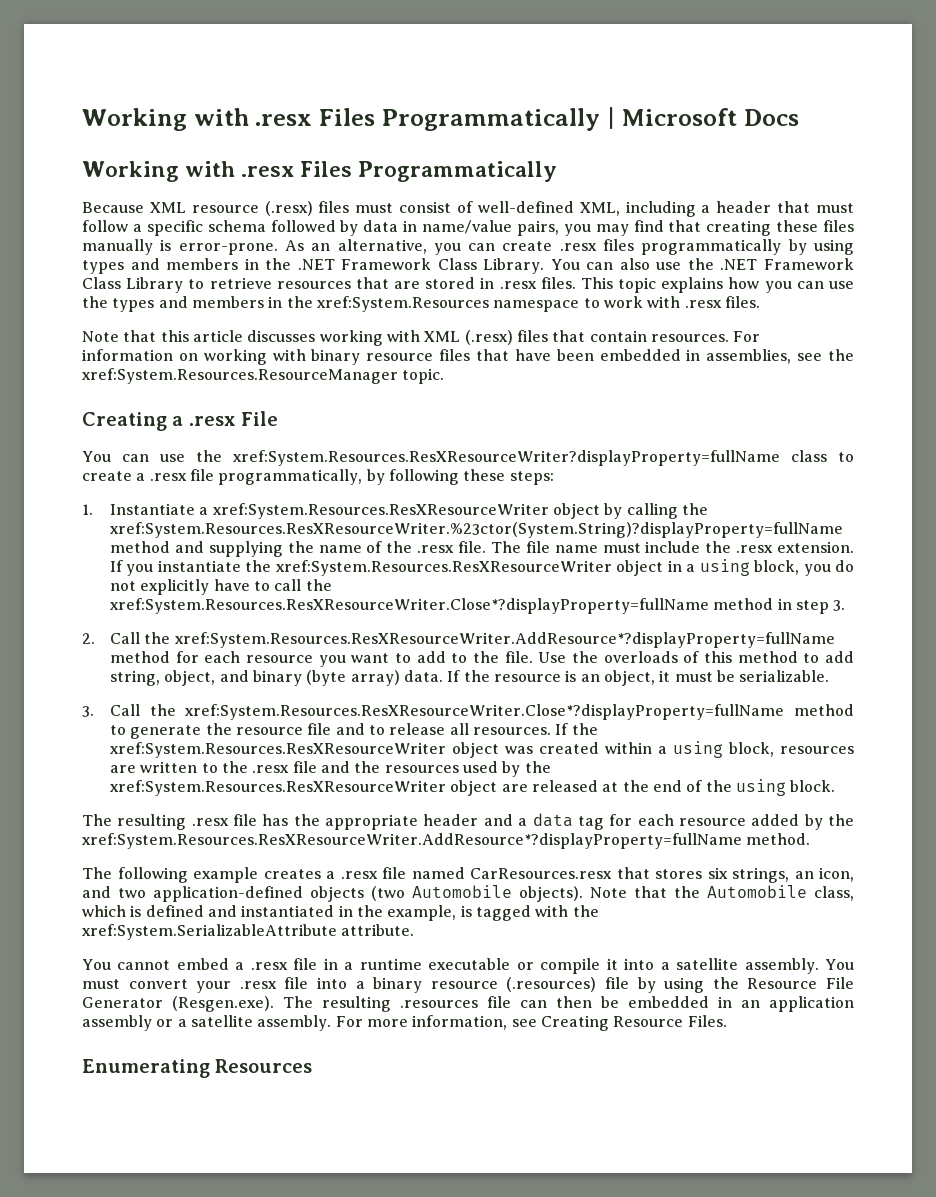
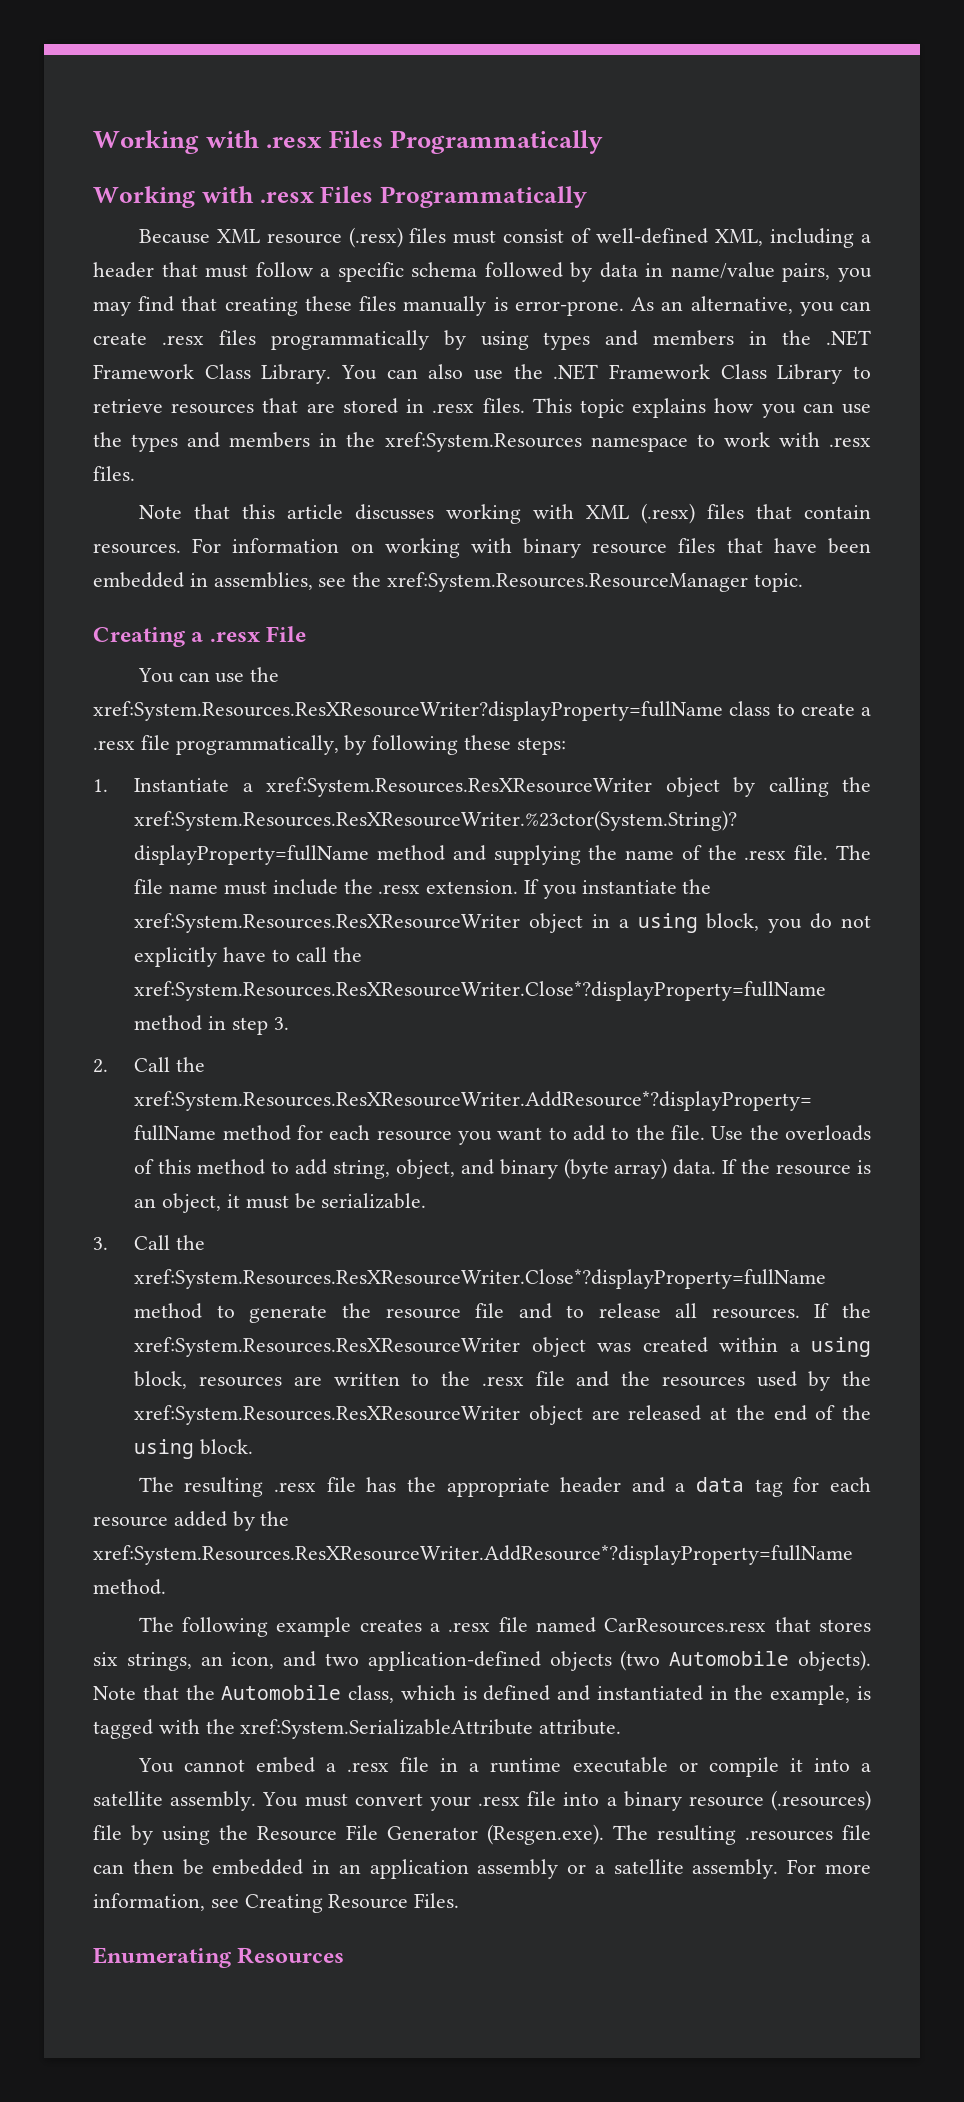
[82,107,800,131] Working with .resx Files Programmatically | Microsoft Docs -> [93,130,604,154] Working with .resx Files Programmatically

